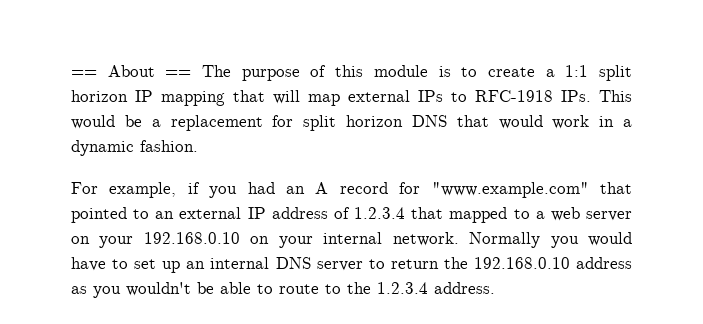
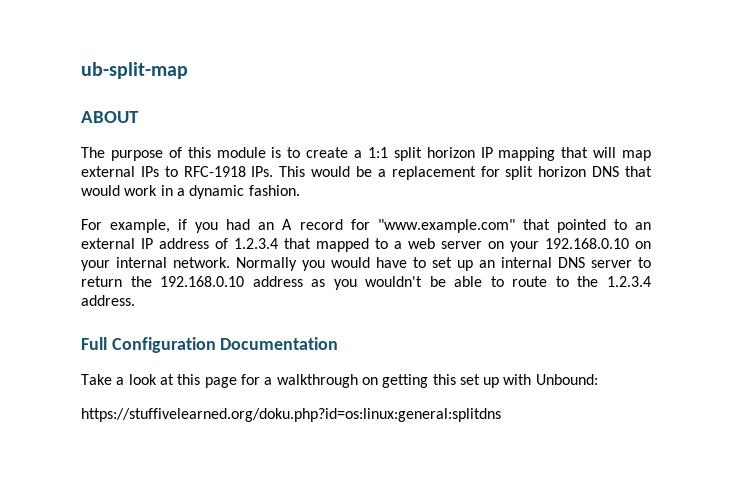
[71,65,192,77] == About == -> [81,62,188,79] [81,111,139,123] ub-split-map // ABOUT //
(495, 288) none -> [81,337,339,353] [81,374,598,388] [81,408,501,422] // Full Configuration Documentation // Take a look at this page for a walkthrough on getting this set up with Unbound: // https://stuffivelearned.org/doku.php?id=os:linux:general:splitdns

